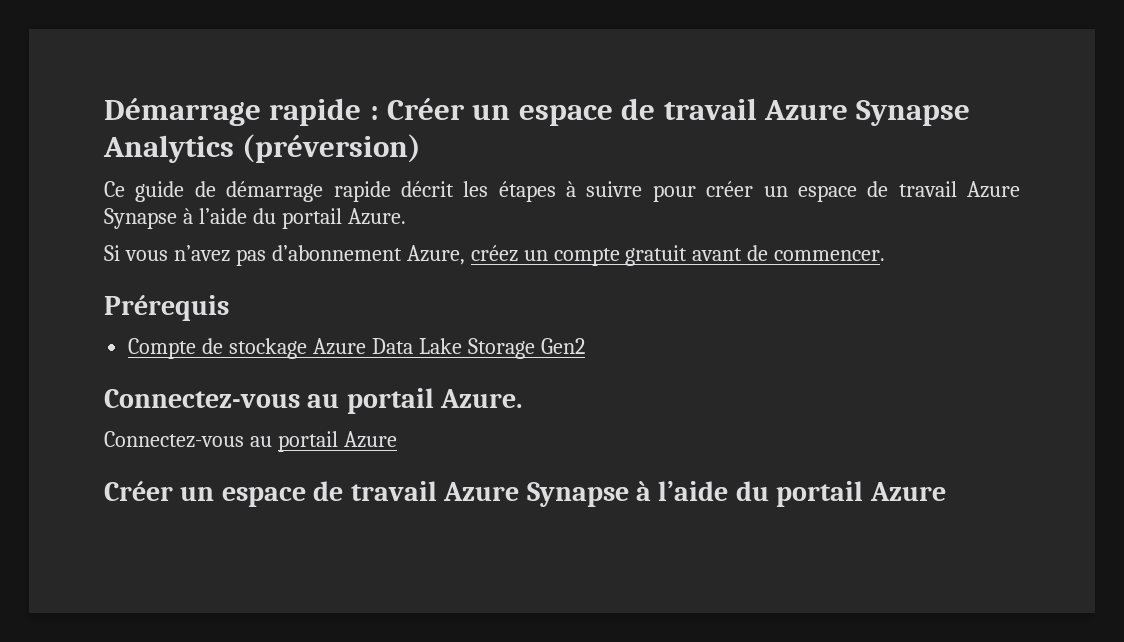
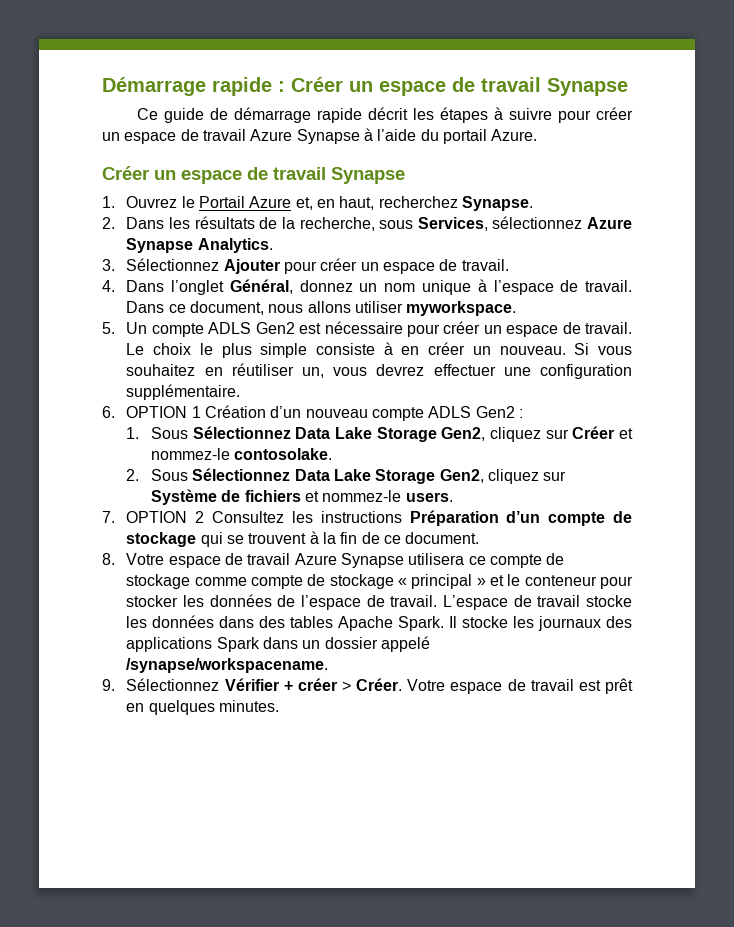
[763,100,971,126] [103,134,422,163] Azure Synapse Analytics (préversion) -> [547,78,628,96] Synapse
[104,245,886,266] [104,295,229,321] [128,338,585,359] [104,388,523,414] [104,431,397,452] [104,481,946,507] // Si vous n’avez pas d’abonnement Azure, créez un compte gratuit avant de commencer. // Prérequis // Compte de stockage Azure Data Lake Storage Gen2 // Connectez-vous au portail Azure. // Connectez-vous au portail Azure // Créer un espace de travail Azure Synapse à l’aide du portail Azure -> [102,166,405,184] [102,196,534,211] [102,216,632,231] [126,238,273,253] [102,258,509,274] [102,279,632,295] [126,301,517,316] [102,321,632,337] [126,342,633,358] [126,363,633,379] [126,384,241,400] [102,405,524,421] [126,426,633,442] [150,448,333,460] [126,468,567,484] [150,489,453,505] [102,510,633,526] [126,531,480,547] [102,553,565,568] [126,574,634,589] [126,594,633,610] [126,615,633,631] [126,636,431,652] [126,658,329,673] [102,678,634,694] [126,700,280,715] // Créer un espace de travail Synapse // 1. Ouvrez le Portail Azure et, en haut, recherchez Synapse. // 2. Dans les résultats de la recherche, sous Services, sélectionnez Azure Synapse Analytics. // 3. Sélectionnez Ajouter pour créer un espace de travail. // 4. Dans l’onglet Général, donnez un nom unique à l’espace de travail. Dans ce document, nous allons utiliser myworkspace. // 5. Un compte ADLS Gen2 est nécessaire pour créer un espace de travail. Le choix le plus simple consiste à en créer un nouveau. Si vous souhaitez en réutiliser un, vous devrez effectuer une configuration supplémentaire. // 6. OPTION 1 Création d’un nouveau compte ADLS Gen2 : // 1. Sous Sélectionnez Data Lake Storage Gen2, cliquez sur Créer et nommez-le contosolake. // 2. Sous Sélectionnez Data Lake Storage Gen2, cliquez sur Système de fichiers et nommez-le users. // 7. OPTION 2 Consultez les instructions Préparation d’un compte de stockage qui se trouvent à la fin de ce document. // 8. Votre espace de travail Azure Synapse utilisera ce compte de stockage comme compte de stockage « principal » et le conteneur pour stocker les données de l’espace de travail. L’espace de travail stocke les données dans des tables Apache Spark. Il stocke les journaux des applications Spark dans un dossier appelé /synapse/workspacename. // 9. Sélectionnez Vérifier + créer > Créer. Votre espace de travail est prêt en quelques minutes.

